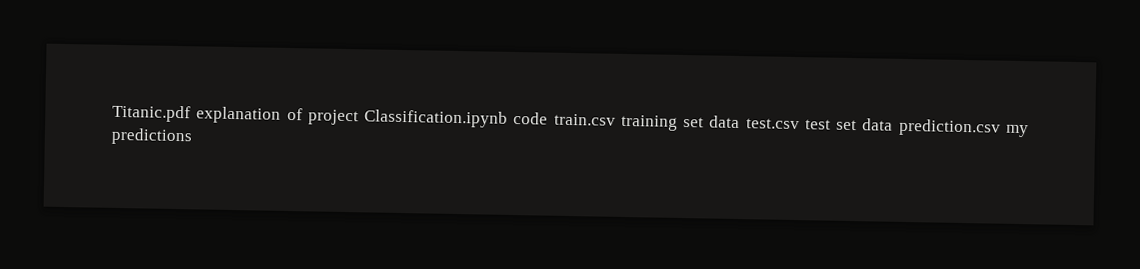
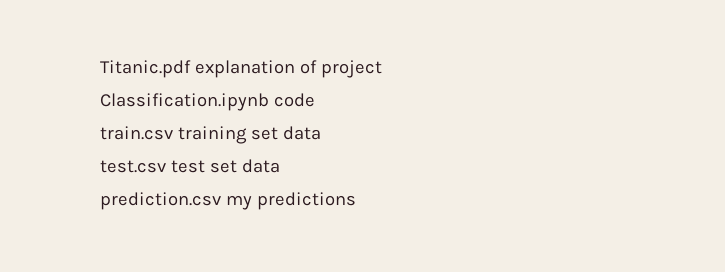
(359, 117) none -> (382, 69) //
(549, 118) none -> (315, 100) //
(741, 122) none -> (321, 133) //
(894, 124) none -> (280, 166) //

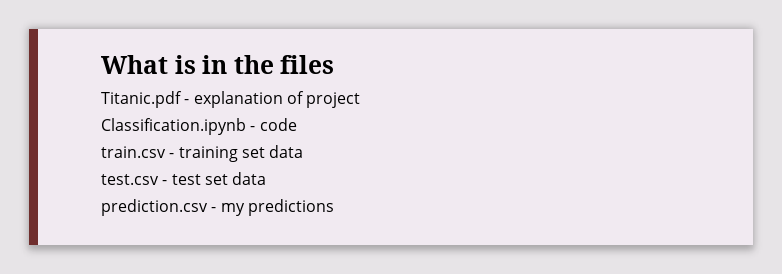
[100,60,191,78] Titanic.pdf -> [101,55,335,74] [101,91,190,108] What is in the files // Titanic.pdf -
(269, 102) none -> [250,126,256,131] -
(173, 133) none -> [169,153,175,158] -
(166, 166) none -> [162,180,168,185] -
(221, 201) none -> [211,207,217,212] -

